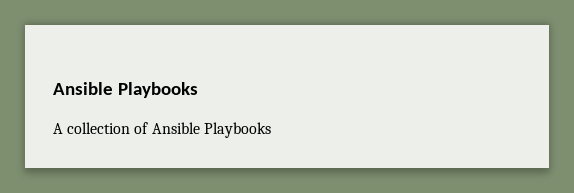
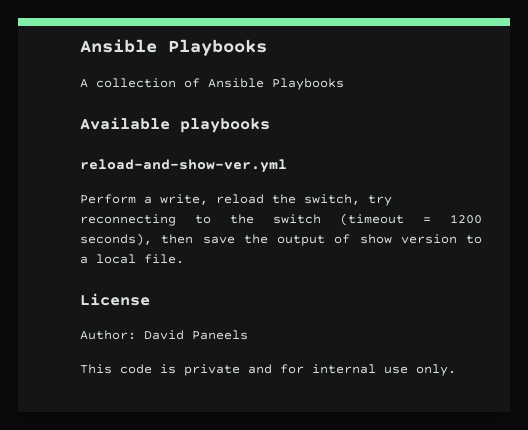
(271, 130) none -> [80,117,270,133] [80,159,287,173] [80,194,392,206] [80,213,482,226] [80,233,482,246] [80,254,184,264] [80,293,150,306] [80,330,248,340] [80,364,456,376] // Available playbooks // reload-and-show-ver.yml // Perform a write, reload the switch, try reconnecting to the switch (timeout = 1200 seconds), then save the output of show version to a local file. // License // Author: David Paneels // This code is private and for internal use only.

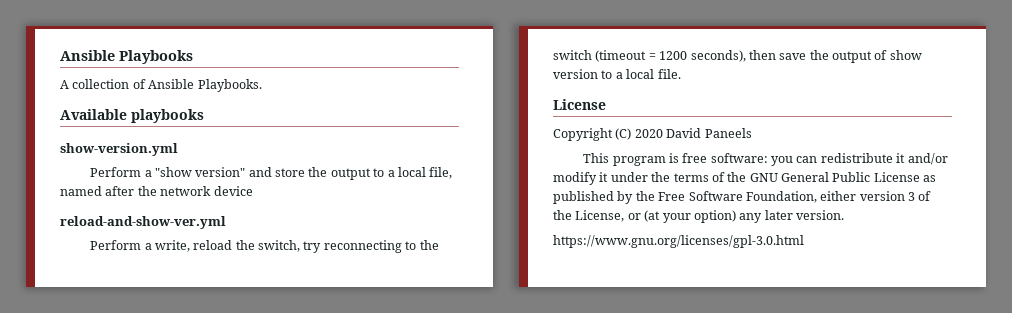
[272,78,344,90] Playbooks -> [197,79,262,92] Playbooks.
(270, 125) none -> [60,143,178,156] [90,167,453,180] [60,186,253,196] // show-version.yml // Perform a "show version" and store the output to a local file, named after the network device
[80,330,136,340] Author: -> [553,128,663,141] Copyright (C) 2020
[120,364,456,376] code is private and for internal use only. -> [612,153,948,166] [553,172,937,185] [553,191,932,204] [553,210,844,223] [553,235,804,248] program is free software: you can redistribute it and/or modify it under the terms of the GNU General Public License as published by the Free Software Foundation, either version 3 of the License, or (at your option) any later version. // https://www.gnu.org/licenses/gpl-3.0.html

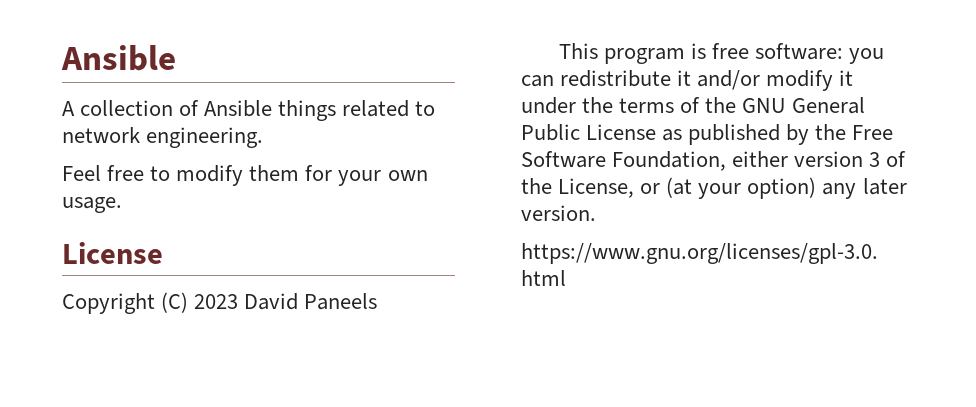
[60,50,193,64] Ansible Playbooks -> [61,45,176,71] Ansible
[197,79,262,92] [60,109,204,123] [60,143,178,156] [90,167,453,180] [60,186,253,196] [60,216,226,229] [90,240,439,253] [553,50,922,63] [553,69,681,79] Playbooks. // Available playbooks // show-version.yml // Perform a "show version" and store the output to a local file, named after the network device // reload-and-show-ver.yml // Perform a write, reload the switch, try reconnecting to the switch (timeout = 1200 seconds), then save the output of show version to a local file. -> [278,100,436,121] [62,127,264,148] [62,165,428,186] [62,197,122,213] things related to network engineering. // Feel free to modify them for your own usage.
[634,129,663,138] 2020 -> [194,294,239,309] 2023

